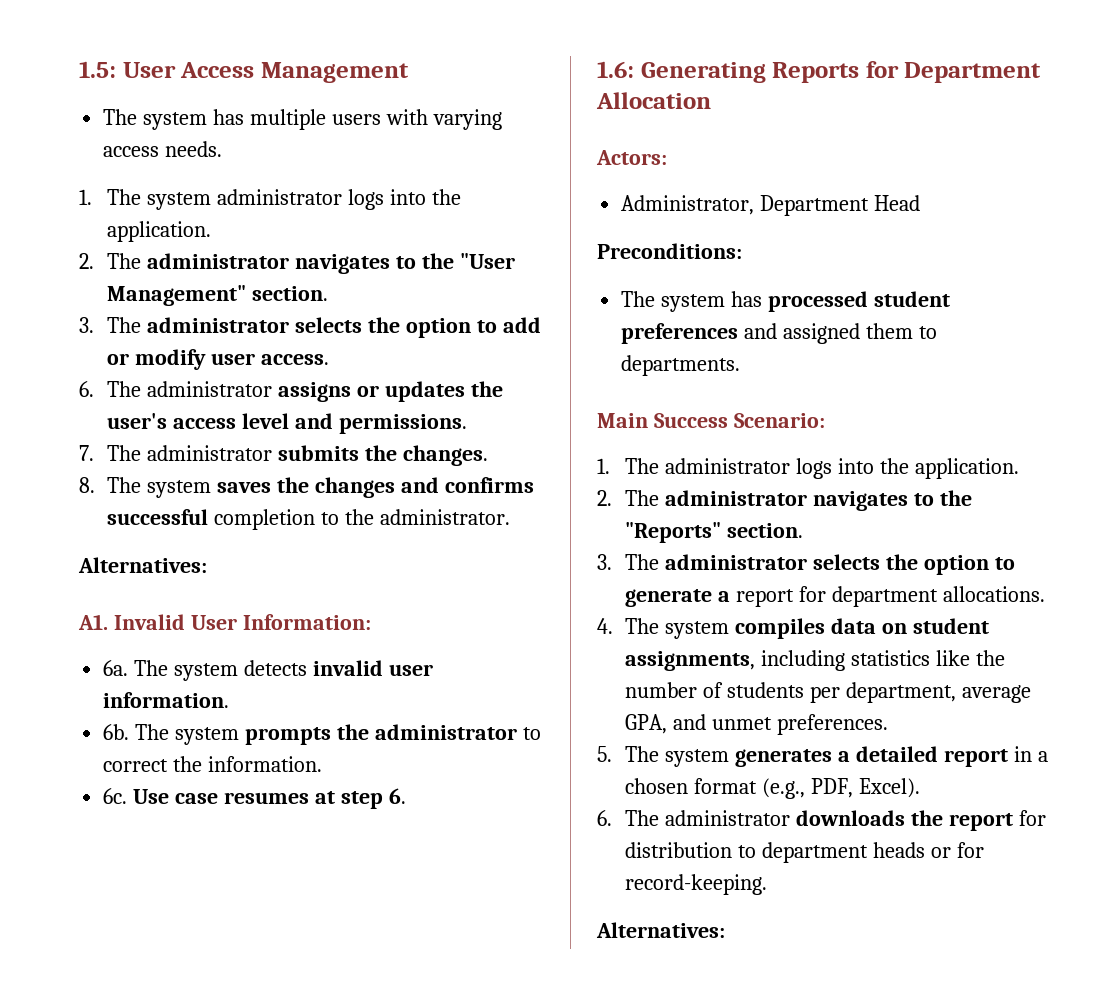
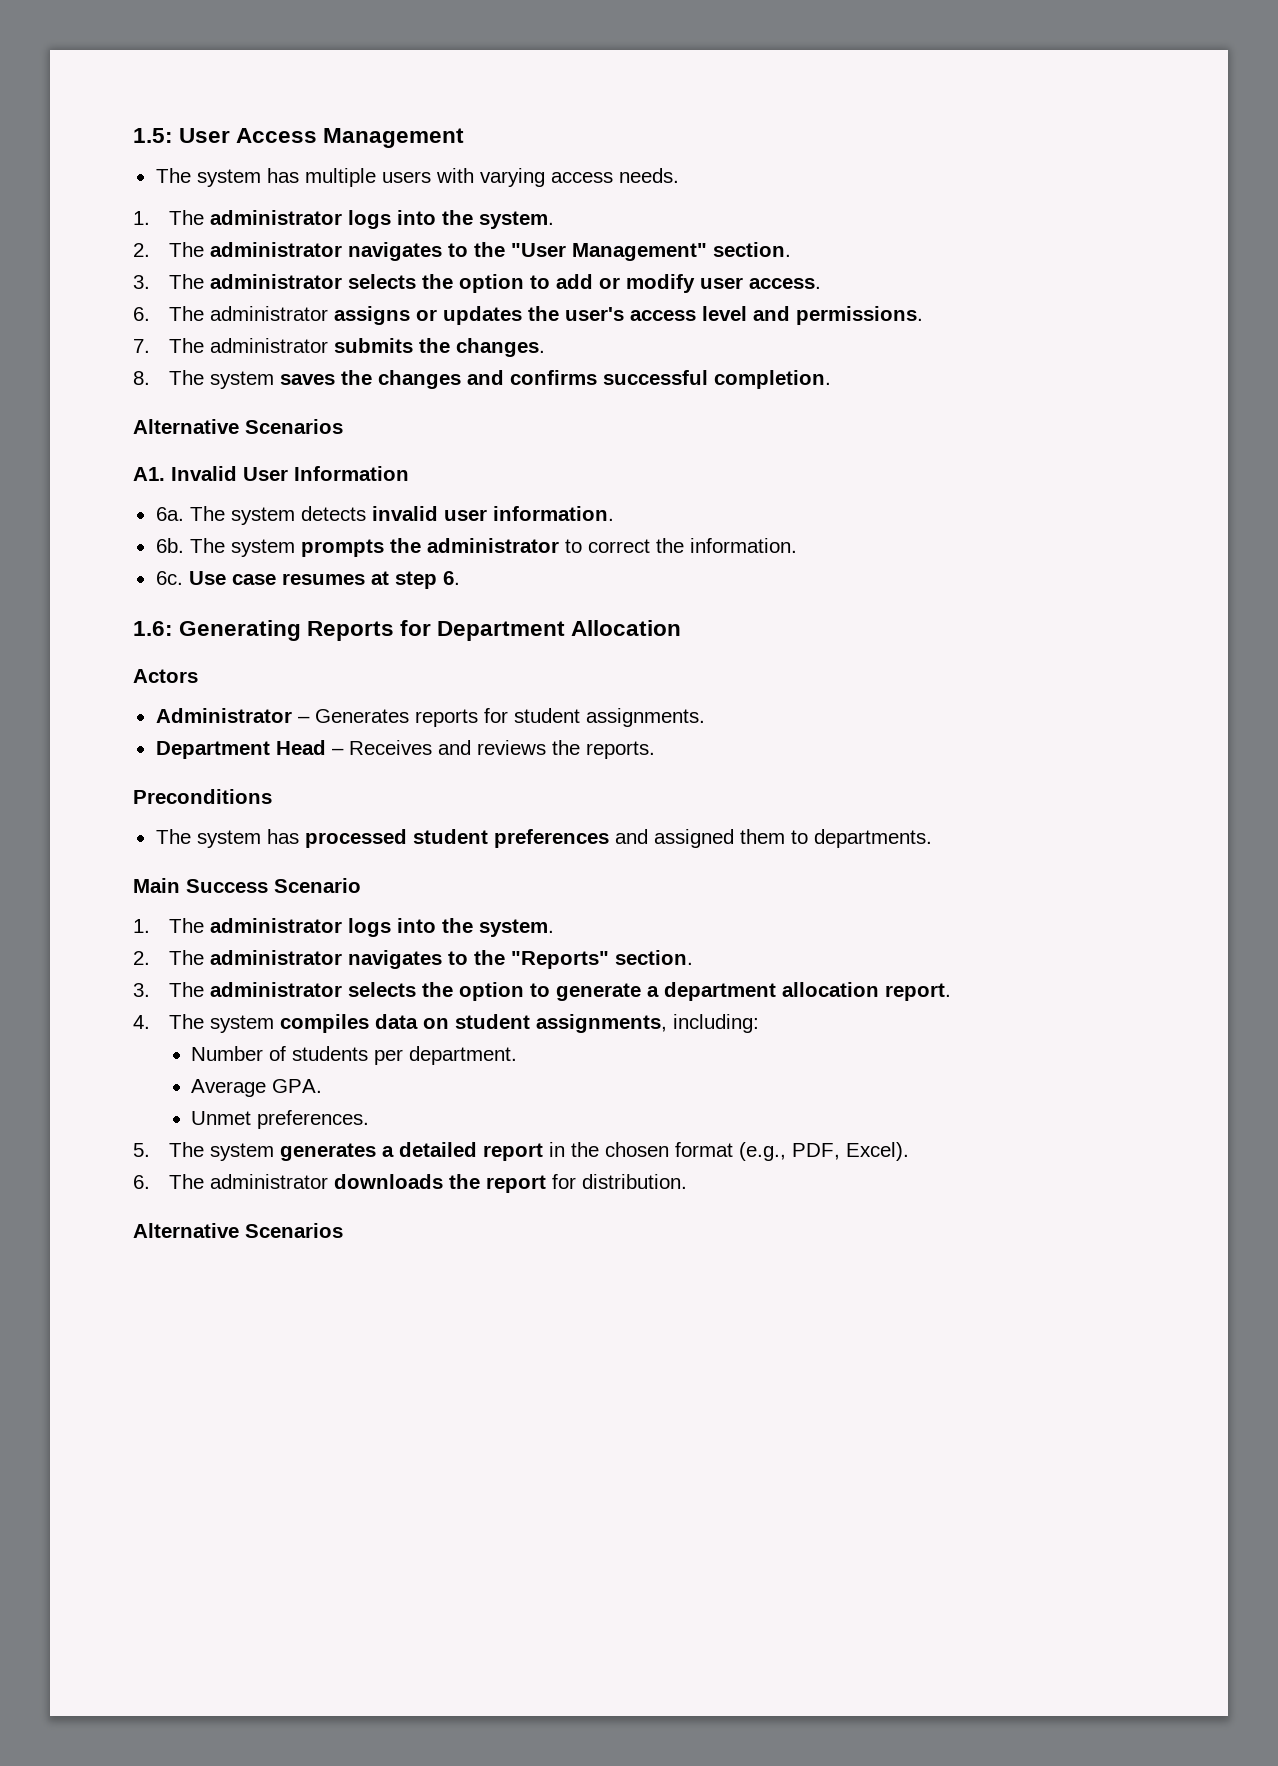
[147,189,462,210] [107,221,212,242] system administrator logs into the application. -> [209,210,554,229] administrator logs into the system.
[214,509,511,530] [78,557,207,573] completion to the administrator. // Alternatives: -> [713,370,831,389] [133,419,343,434] completion. // Alternative Scenarios
[242,614,371,630] Information: -> [294,466,409,481] Information
[596,150,667,165] [621,195,921,216] [597,243,742,259] Actors: // Administrator, Department Head // Preconditions: -> [133,669,198,683] [155,708,705,727] [155,740,655,759] [133,789,272,804] Actors // Administrator – Generates reports for student assignments. // Department Head – Receives and reviews the reports. // Preconditions
[733,413,825,428] [597,458,1020,479] Scenario: // 1. The administrator logs into the application. -> [274,878,361,893] [133,918,554,937] Scenario // 1. The administrator logs into the system.
[736,586,1046,607] report for department allocations. -> [663,982,951,1001] department allocation report.
[761,650,1006,671] [625,682,1032,703] [625,714,773,734] including statistics like the number of students per department, average GPA, and unmet -> [672,1014,759,1033] [191,1046,518,1065] [191,1079,323,1097] [191,1111,252,1125] including: // Number of students per department. // Average GPA. // Unmet
[1037,751,1048,762] a -> [570,1142,599,1157] the
[625,842,985,863] [625,874,768,895] [596,922,725,938] distribution to department heads or for record-keeping. // Alternatives: -> [581,1174,687,1189] [133,1223,343,1238] distribution. // Alternative Scenarios

